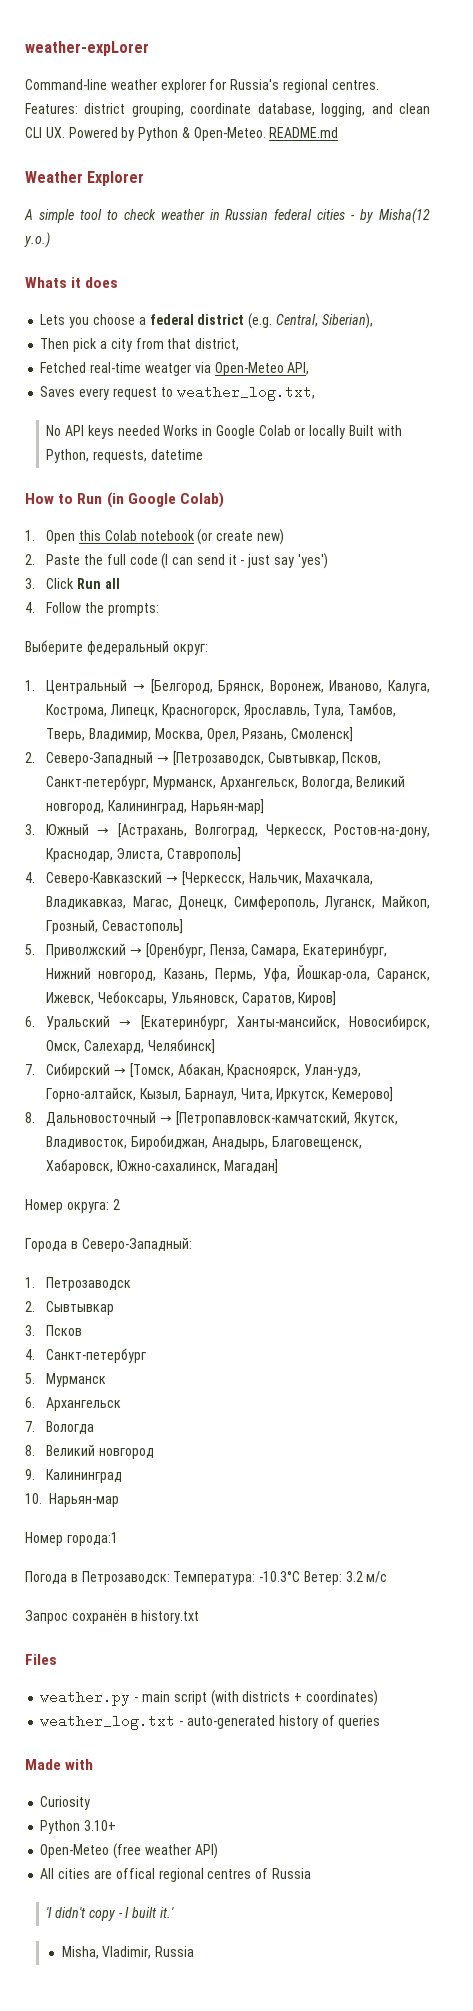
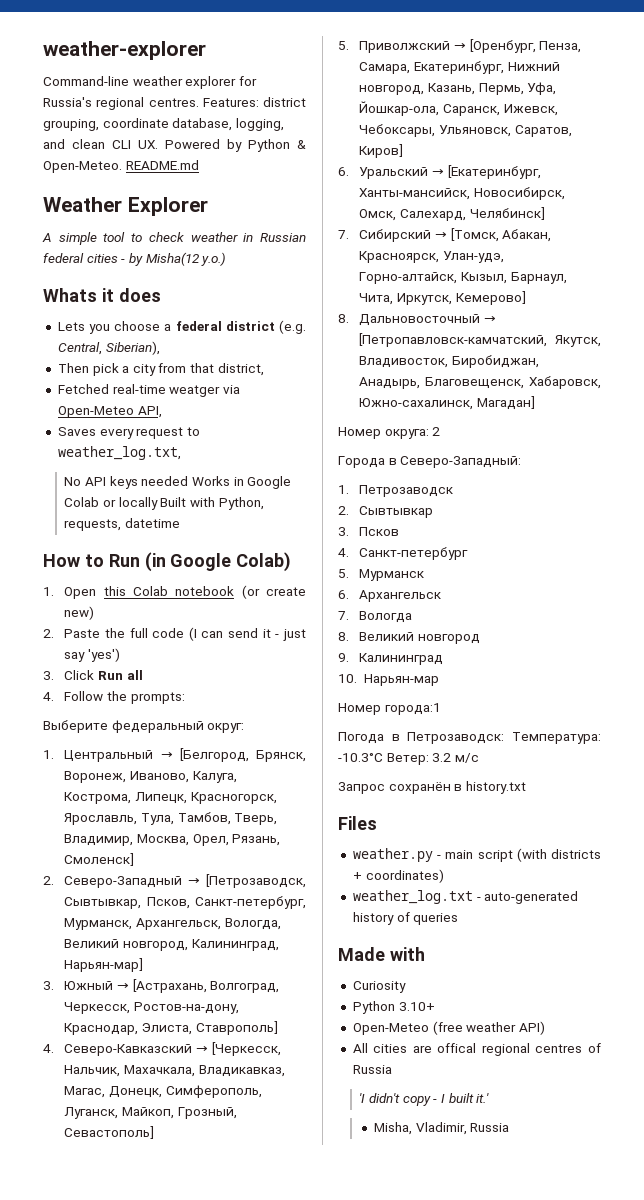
[25,41,149,56] weather-expLorer -> [43,41,206,60] weather-explorer

